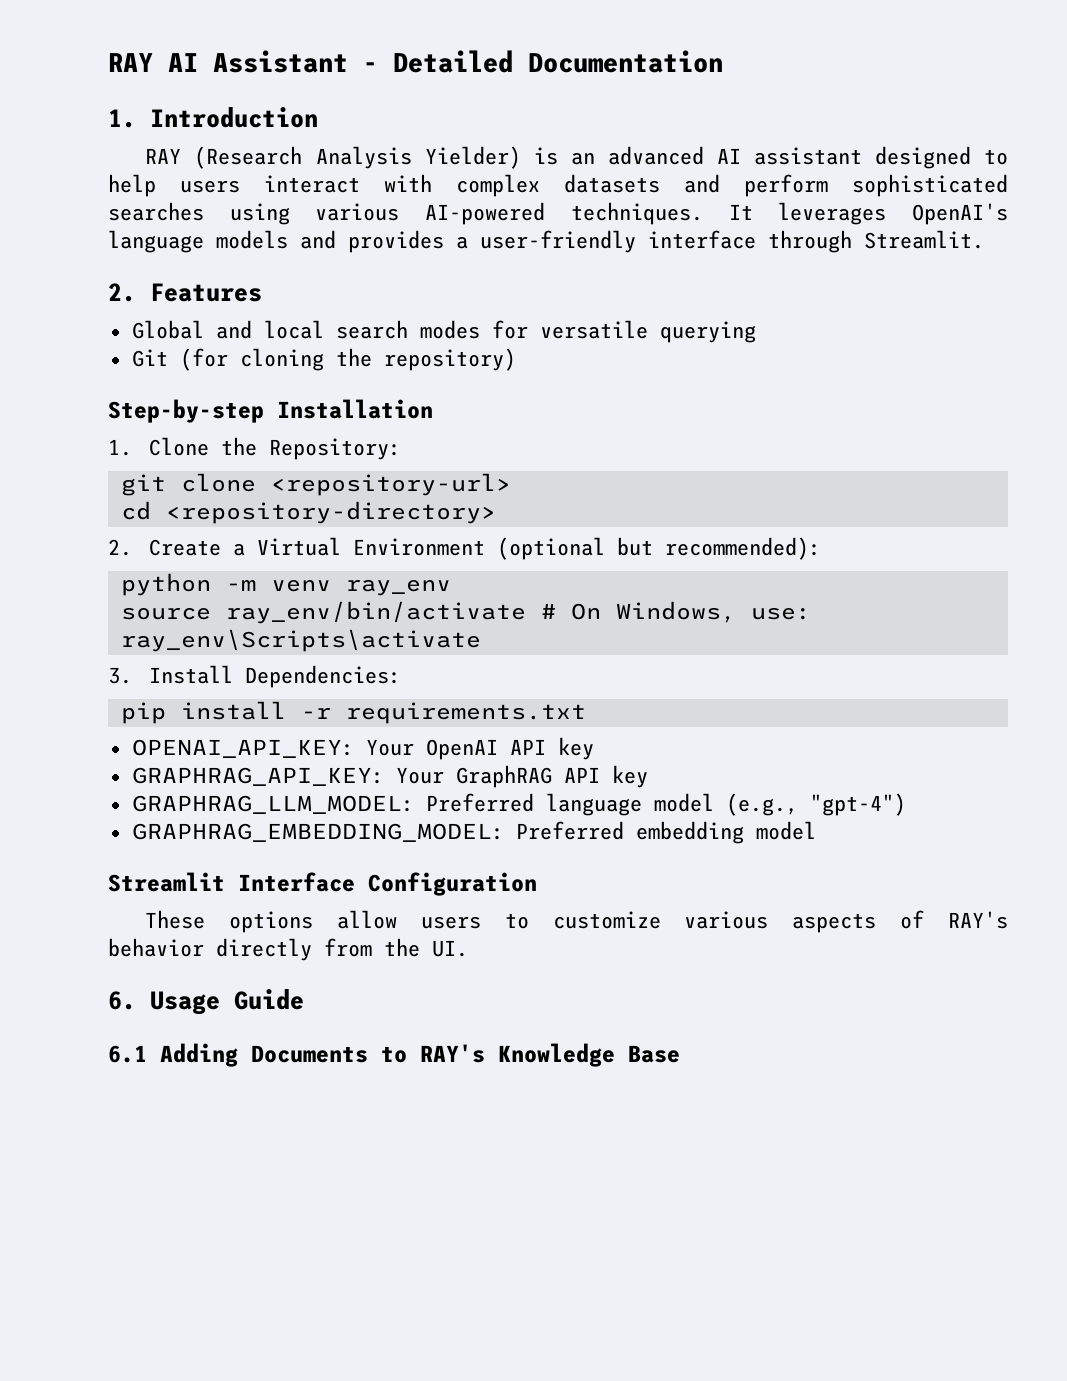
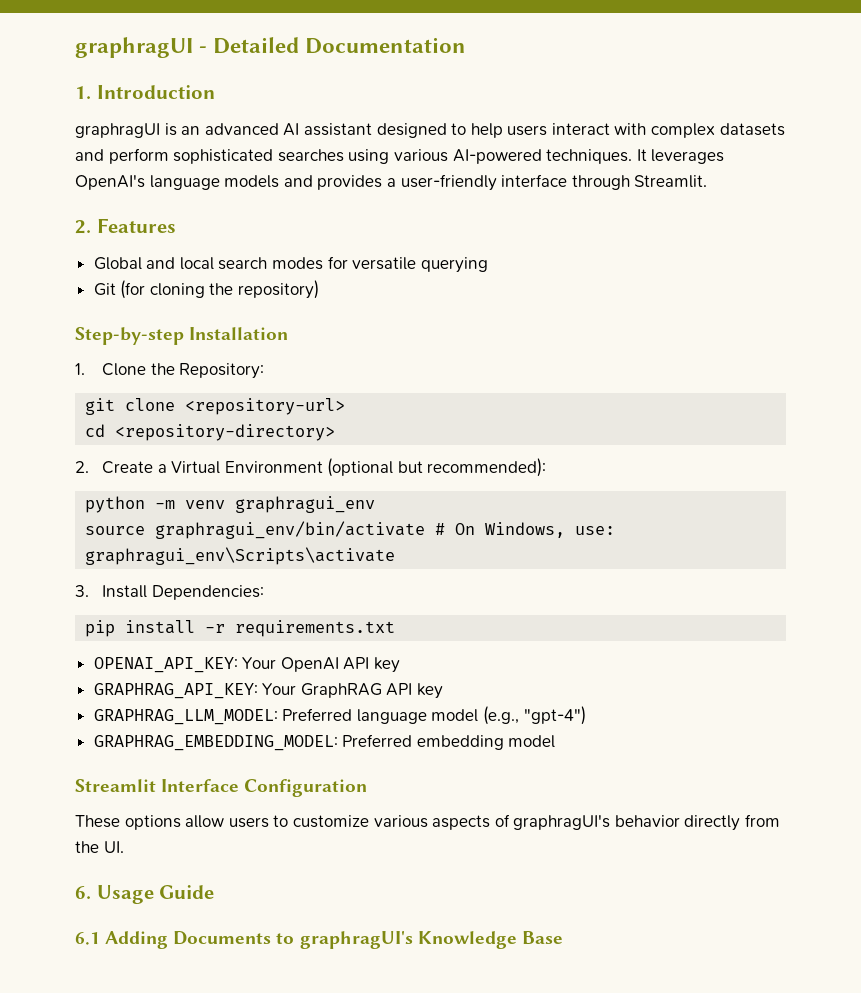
[108,50,348,73] RAY AI Assistant -> [75,37,193,58] graphragUI
[145,146,521,169] RAY (Research Analysis Yielder) -> [75,123,160,138] graphragUI
[345,579,451,596] ray_env -> [235,496,376,513] graphragui_env
[225,601,526,624] ray_env/bin/activate -> [155,521,426,539] graphragui_env/bin/activate
[120,629,481,652] ray_env\Scripts\activate -> [85,547,396,565] graphragui_env\Scripts\activate
[948,911,1008,929] RAY's -> [513,815,611,830] graphragUI's
[420,1044,485,1063] RAY's -> [299,931,413,949] graphragUI's

